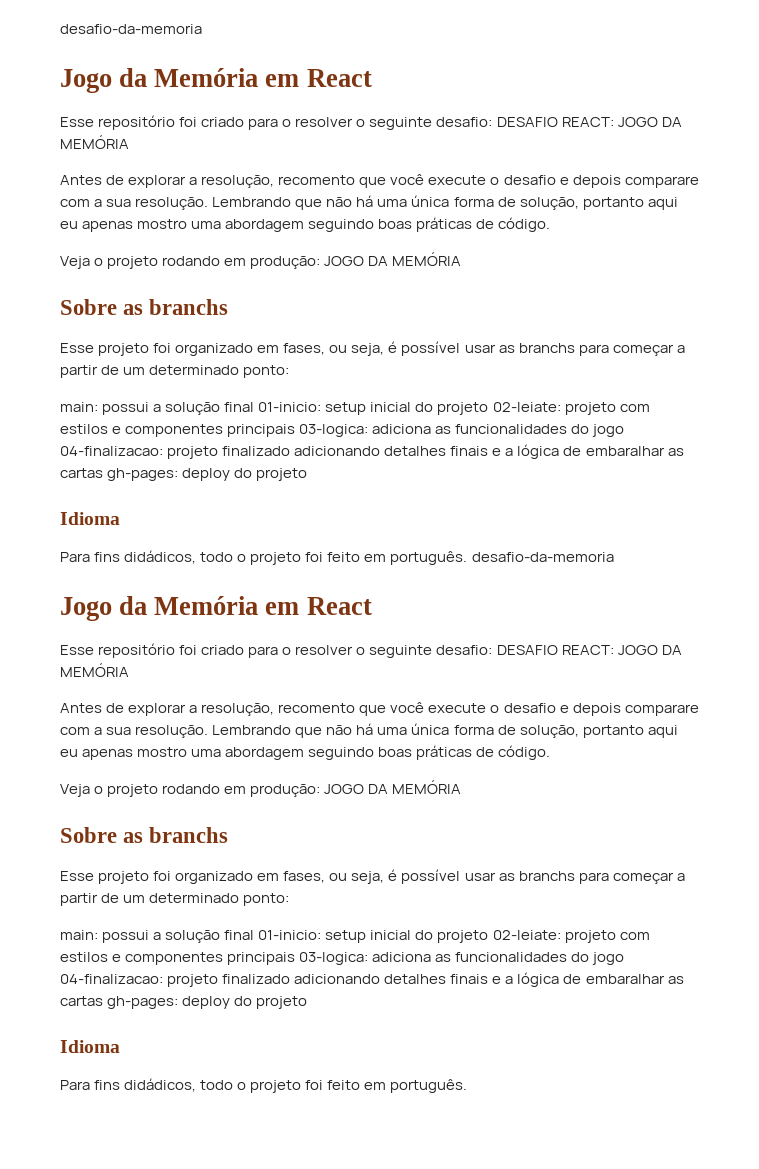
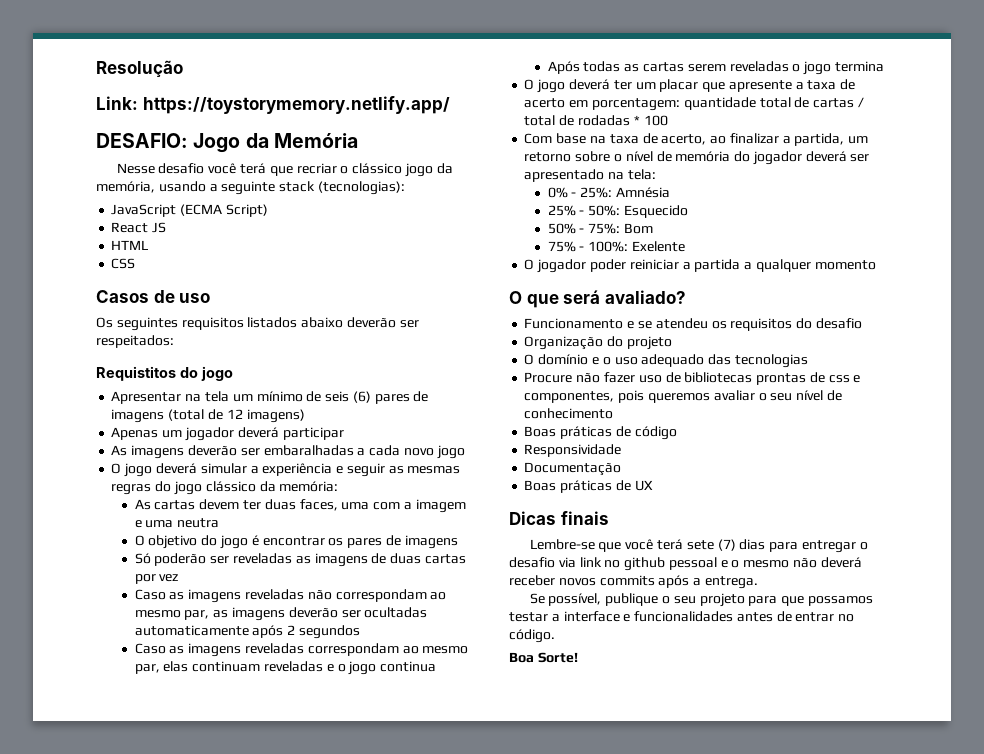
[60,24,202,34] [60,68,372,93] [60,115,682,130] [60,135,129,149] [60,174,699,188] [60,195,678,210] [60,217,551,232] [60,252,462,269] [60,299,229,315] [60,341,685,356] [60,365,290,378] [60,402,650,415] [60,424,625,437] [60,444,684,459] [60,468,308,481] [60,512,120,525] [60,550,614,565] [60,596,372,621] [60,643,682,658] [60,663,129,677] [60,702,699,716] [60,723,678,738] [60,745,551,760] [60,780,462,797] [60,827,229,843] [60,869,685,884] [60,893,290,906] [60,930,650,943] [60,952,625,965] [60,972,684,987] [60,996,308,1009] [60,1040,120,1053] [60,1078,468,1093] desafio-da-memoria // Jogo da Memória em React // Esse repositório foi criado para o resolver o seguinte desafio: DESAFIO REACT: JOGO DA MEMÓRIA // Antes de explorar a resolução, recomento que você execute o desafio e depois comparare com a sua resolução. Lembrando que não há uma única forma de solução, portanto aqui eu apenas mostro uma abordagem seguindo boas práticas de código. // Veja o projeto rodando em produção: JOGO DA MEMÓRIA // Sobre as branchs // Esse projeto foi organizado em fases, ou seja, é possível usar as branchs para começar a partir de um determinado ponto: // main: possui a solução final 01-inicio: setup inicial do projeto 02-leiate: projeto com estilos e componentes principais 03-logica: adiciona as funcionalidades do jogo 04-finalizacao: projeto finalizado adicionando detalhes finais e a lógica de embaralhar as cartas gh-pages: deploy do projeto // Idioma // Para fins didádicos, todo o projeto foi feito em português. desafio-da-memoria // Jogo da Memória em React // Esse repositório foi criado para o resolver o seguinte desafio: DESAFIO REACT: JOGO DA MEMÓRIA // Antes de explorar a resolução, recomento que você execute o desafio e depois comparare com a sua resolução. Lembrando que não há uma única forma de solução, portanto aqui eu apenas mostro uma abordagem seguindo boas práticas de código. // Veja o projeto rodando em produção: JOGO DA MEMÓRIA // Sobre as branchs // Esse projeto foi organizado em fases, ou seja, é possível usar as branchs para começar a partir de um determinado ponto: // main: possui a solução final 01-inicio: setup inicial do projeto 02-leiate: projeto com estilos e componentes principais 03-logica: adiciona as funcionalidades do jogo 04-finalizacao: projeto finalizado adicionando detalhes finais e a lógica de embaralhar as cartas gh-pages: deploy do projeto // Idioma // Para fins didádicos, todo o projeto foi feito em português. -> [96,60,183,77] [96,96,450,114] [96,133,358,153] [116,163,453,177] [96,181,405,195] [111,204,268,217] [111,222,167,233] [111,240,149,250] [111,258,136,269] [96,290,211,303] [96,317,419,331] [96,335,174,348] [96,366,233,381] [111,391,429,404] [111,409,305,423] [111,427,344,441] [111,445,465,459] [111,463,461,477] [111,481,339,495] [134,499,466,513] [134,518,220,528] [134,535,458,549] [134,553,466,567] [134,574,179,584] [134,589,447,603] [134,607,428,621] [134,625,360,639] [134,643,469,657] [134,661,437,675] [547,61,884,75] [524,79,856,93] [524,97,864,111] [524,115,668,126] [524,133,869,146] [524,151,870,165] [524,169,656,182] [547,187,670,198] [547,205,688,218] [547,223,653,234] [547,241,685,252] [524,259,876,273] [509,290,686,308] [524,318,862,331] [524,336,672,350] [524,354,808,368] [524,372,861,385] [524,390,842,403] [524,408,614,419] [524,426,677,440] [524,444,622,457] [524,462,622,476] [524,480,653,493] [509,511,609,525] [529,539,868,553] [509,557,862,571] [509,575,758,589] [529,593,873,607] [509,611,855,622] [509,629,555,643] [509,652,578,663] Resolução // Link: https://toystorymemory.netlify.app/ // DESAFIO: Jogo da Memória // Nesse desafio você terá que recriar o clássico jogo da memória, usando a seguinte stack (tecnologias): // JavaScript (ECMA Script) // React JS // HTML // CSS // Casos de uso // Os seguintes requisitos listados abaixo deverão ser respeitados: // Requistitos do jogo // Apresentar na tela um mínimo de seis (6) pares de imagens (total de 12 imagens) // Apenas um jogador deverá participar // As imagens deverão ser embaralhadas a cada novo jogo // O jogo deverá simular a experiência e seguir as mesmas regras do jogo clássico da memória: // As cartas devem ter duas faces, uma com a imagem e uma neutra // O objetivo do jogo é encontrar os pares de imagens // Só poderão ser reveladas as imagens de duas cartas por vez // Caso as imagens reveladas não correspondam ao mesmo par, as imagens deverão ser ocultadas automaticamente após 2 segundos // Caso as imagens reveladas correspondam ao mesmo par, elas continuam reveladas e o jogo continua // Após todas as cartas serem reveladas o jogo termina // O jogo deverá ter um placar que apresente a taxa de acerto em porcentagem: quantidade total de cartas / total de rodadas * 100 // Com base na taxa de acerto, ao finalizar a partida, um retorno sobre o nível de memória do jogador deverá ser apresentado na tela: // 0% - 25%: Amnésia // 25% - 50%: Esquecido // 50% - 75%: Bom // 75% - 100%: Exelente // O jogador poder reiniciar a partida a qualquer momento // O que será avaliado? // Funcionamento e se atendeu os requisitos do desafio // Organização do projeto // O domínio e o uso adequado das tecnologias // Procure não fazer uso de bibliotecas prontas de css e componentes, pois queremos avaliar o seu nível de conhecimento // Boas práticas de código // Responsividade // Documentação // Boas práticas de UX // Dicas finais // Lembre-se que você terá sete (7) dias para entregar o desafio via link no github pessoal e o mesmo não deverá receber novos commits após a entrega. // Se possível, publique o seu projeto para que possamos testar a interface e funcionalidades antes de entrar no código. // Boa Sorte!

